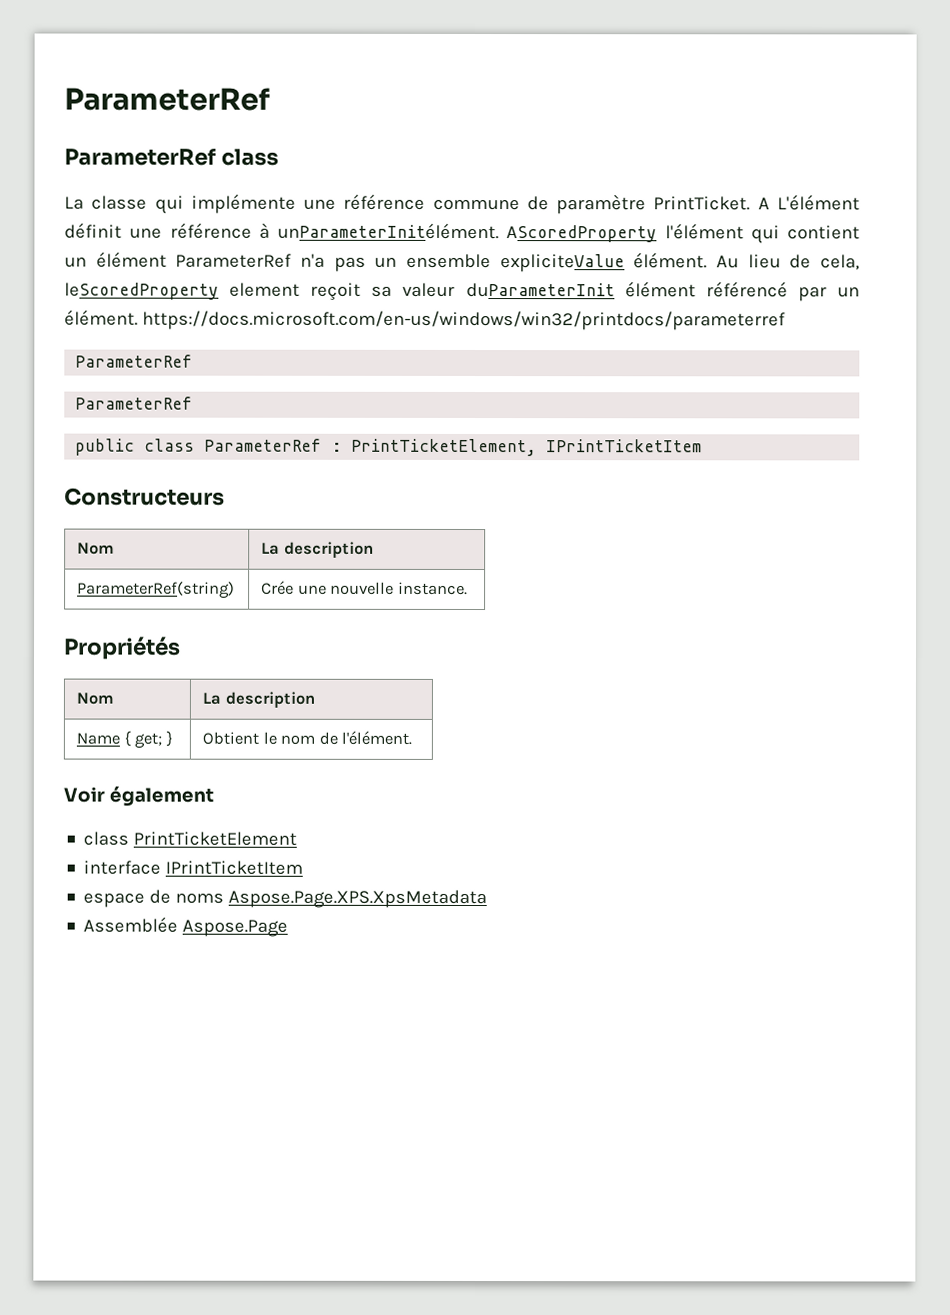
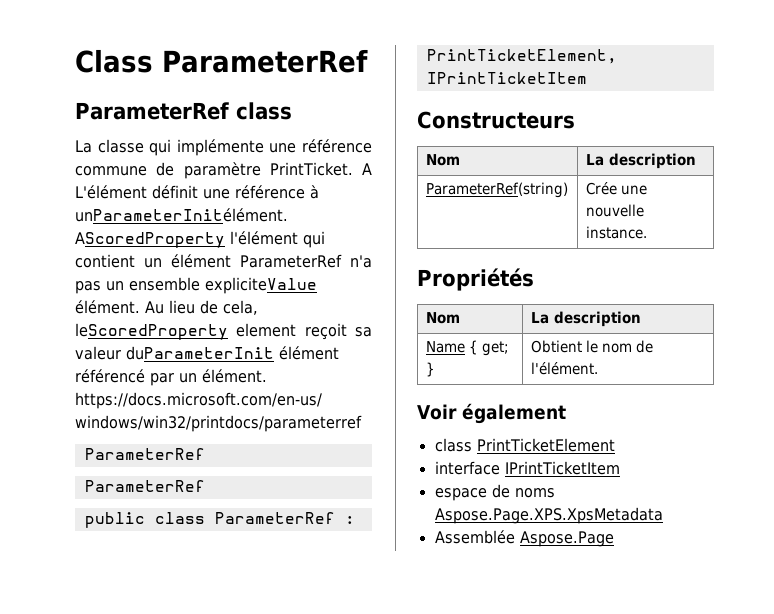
(64, 99) none -> [75,49,153,73] Class

